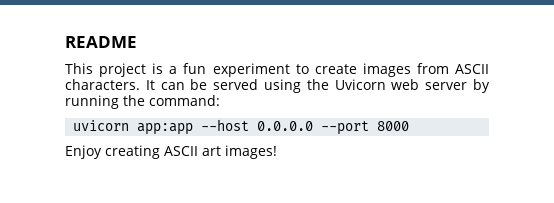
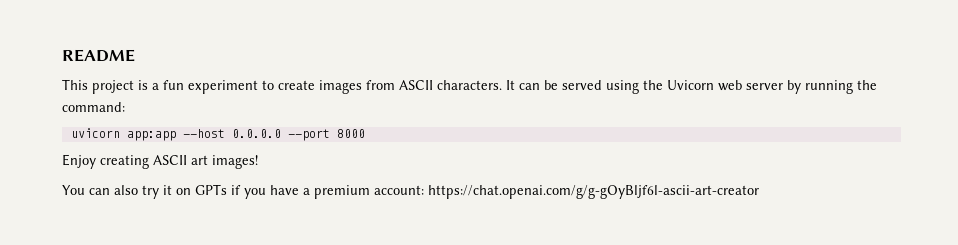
(277, 152) none -> [62,184,759,199] // You can also try it on GPTs if you have a premium account: https://chat.openai.com/g/g-gOyBljf6l-ascii-art-creator

